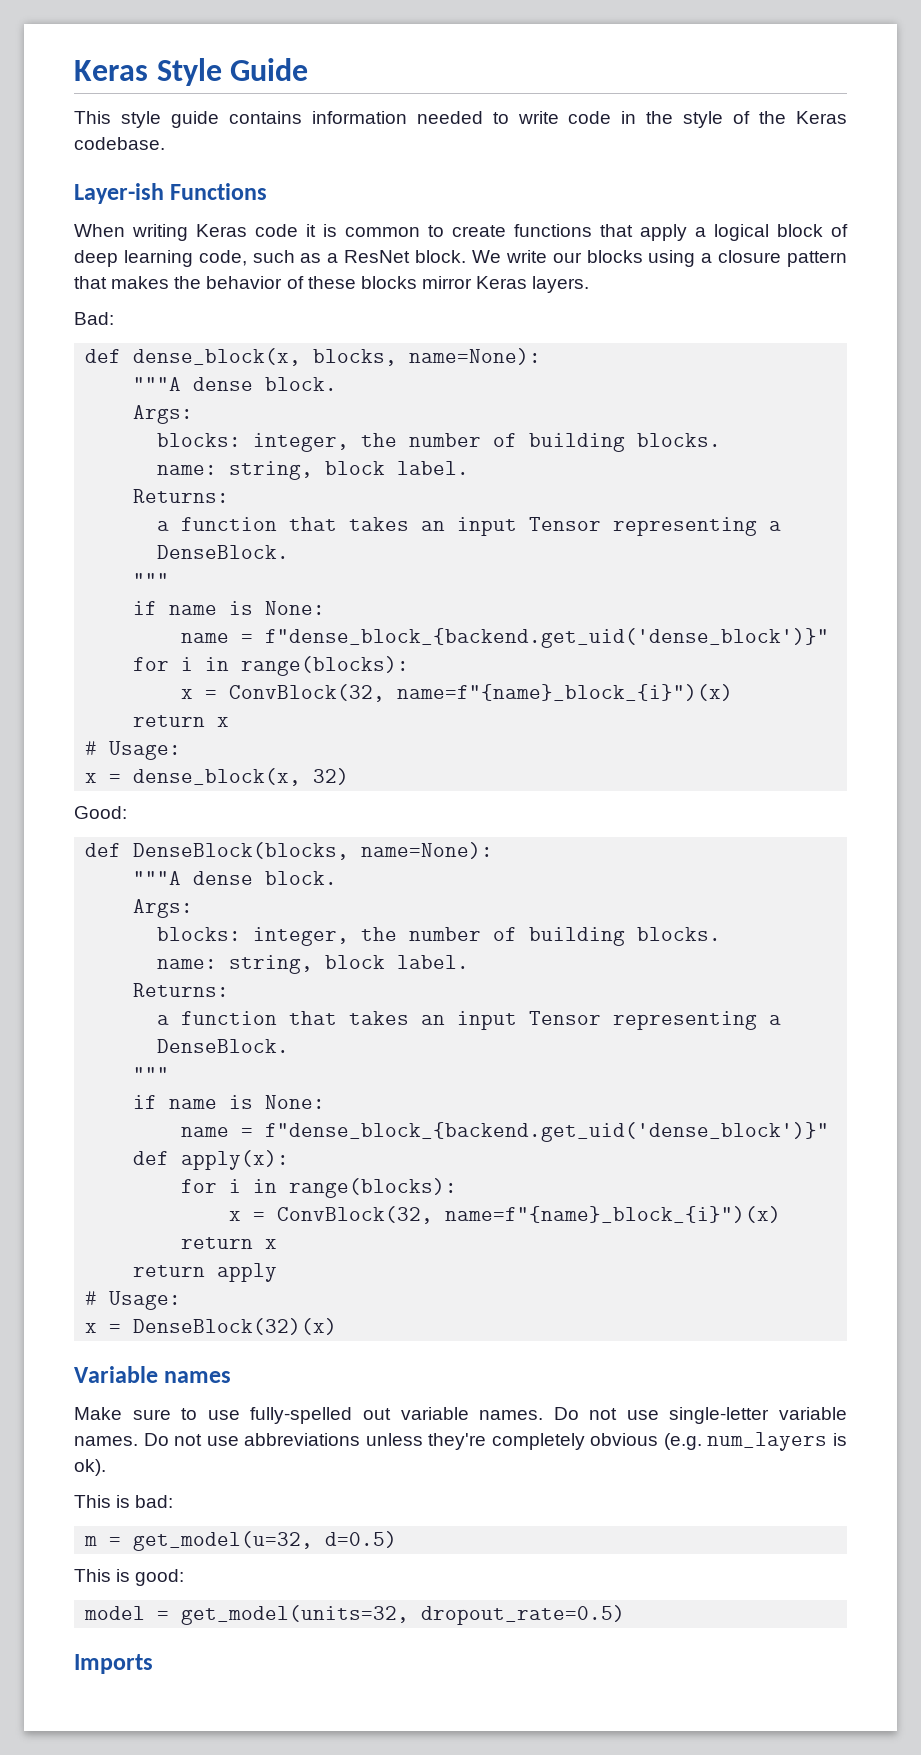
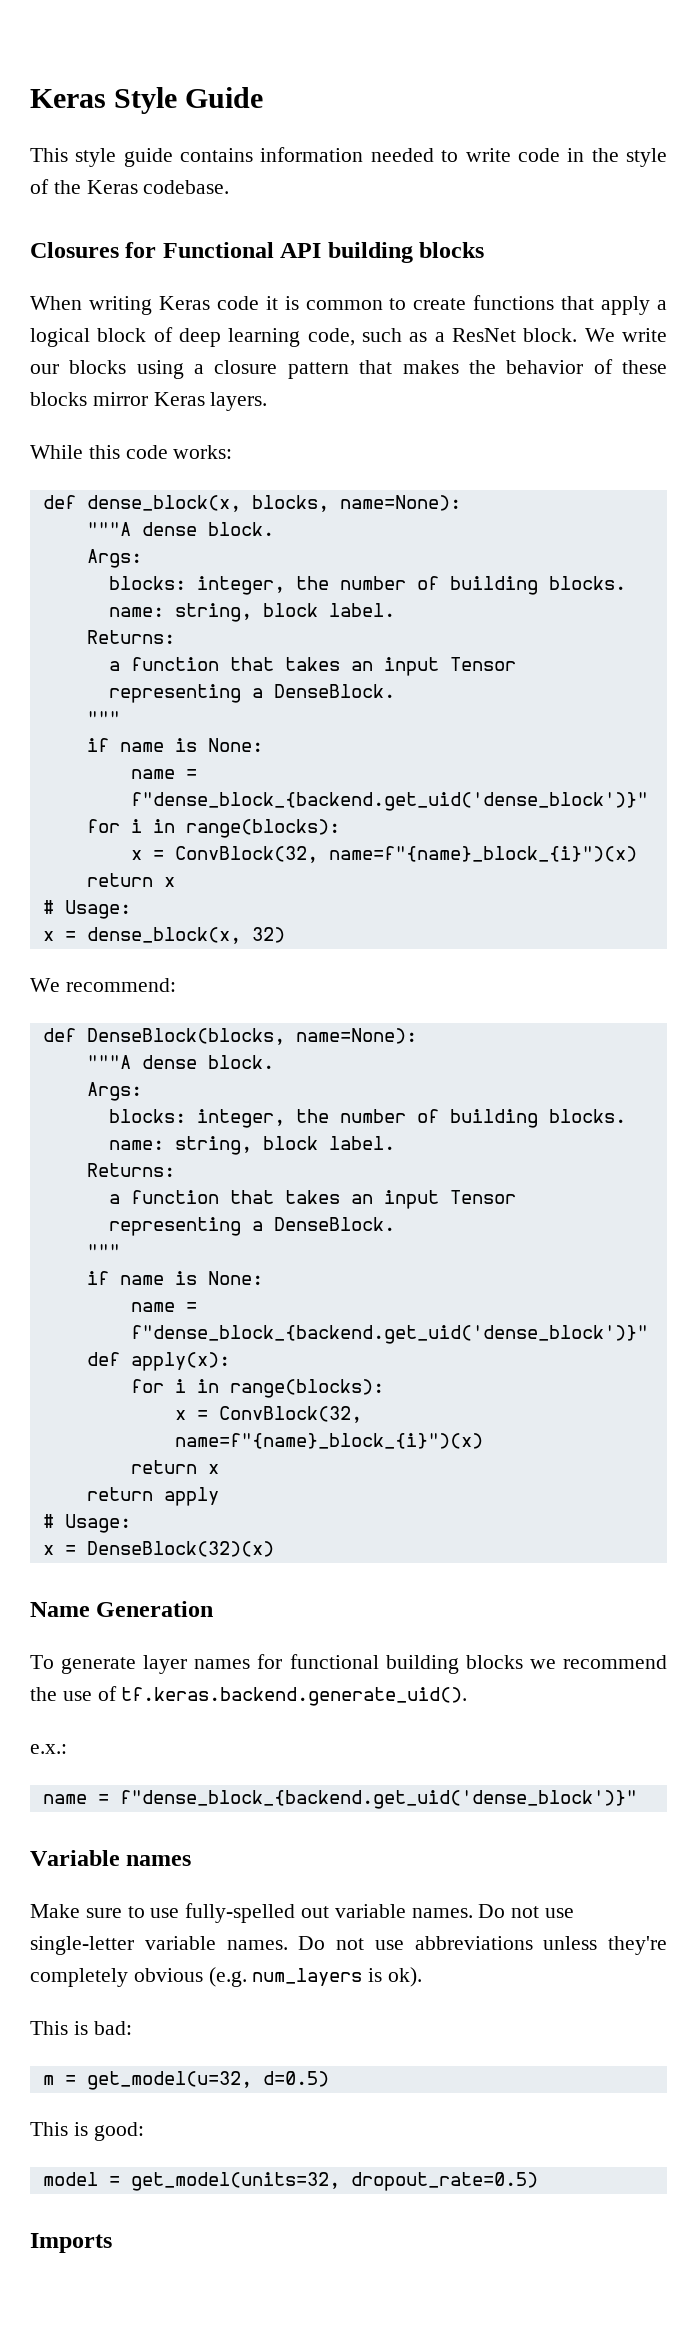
[74,183,268,204] Layer-ish Functions -> [30,242,485,263] Closures for Functional API building blocks
[74,312,114,325] Bad: -> [30,445,233,459] While this code works:
[74,806,127,819] Good: -> [30,978,176,992] We recommend:
(338, 1326) none -> [30,1601,214,1617] [30,1654,667,1674] [30,1686,468,1706] [30,1744,67,1754] [42,1790,637,1809] // Name Generation // To generate layer names for functional building blocks we recommend the use of tf.keras.backend.generate_uid(). // e.x.: // name = f"dense_block_{backend.get_uid('dense_block')}"

